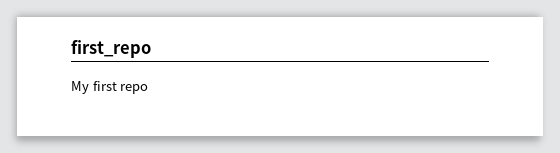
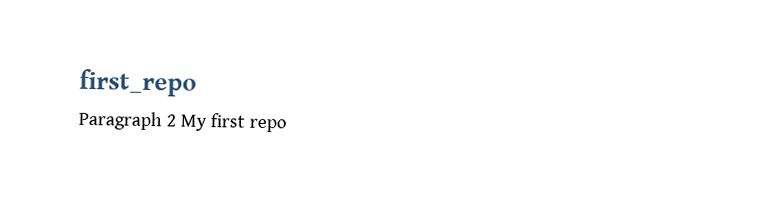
(151, 49) none -> [78,110,176,131] Paragraph 2

